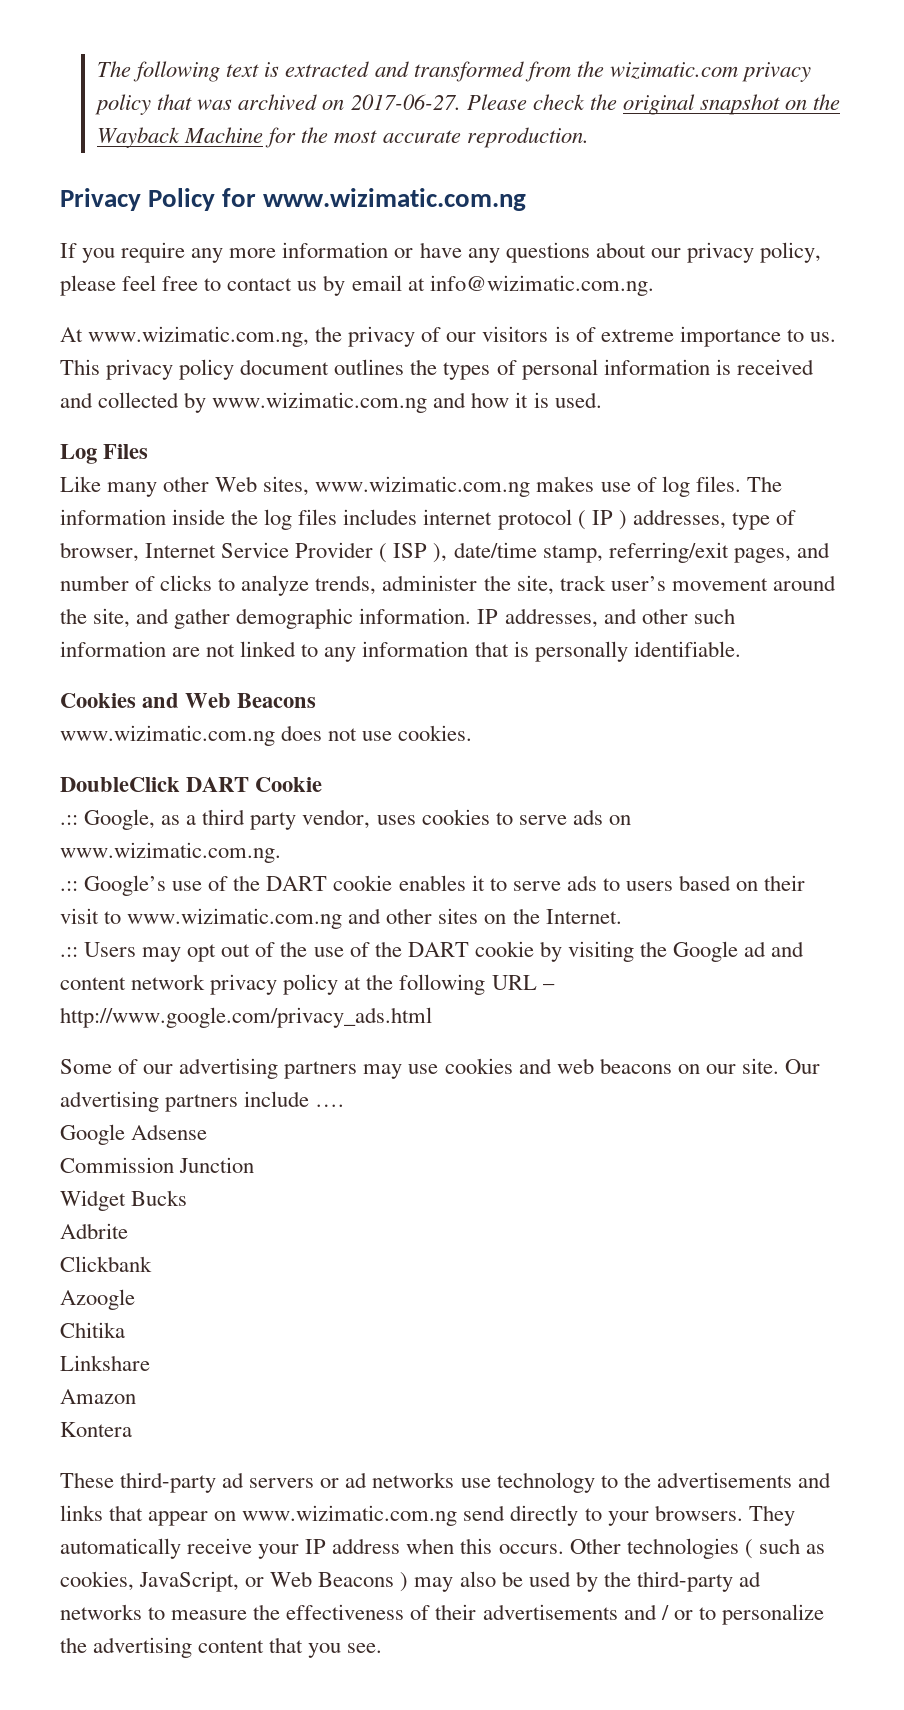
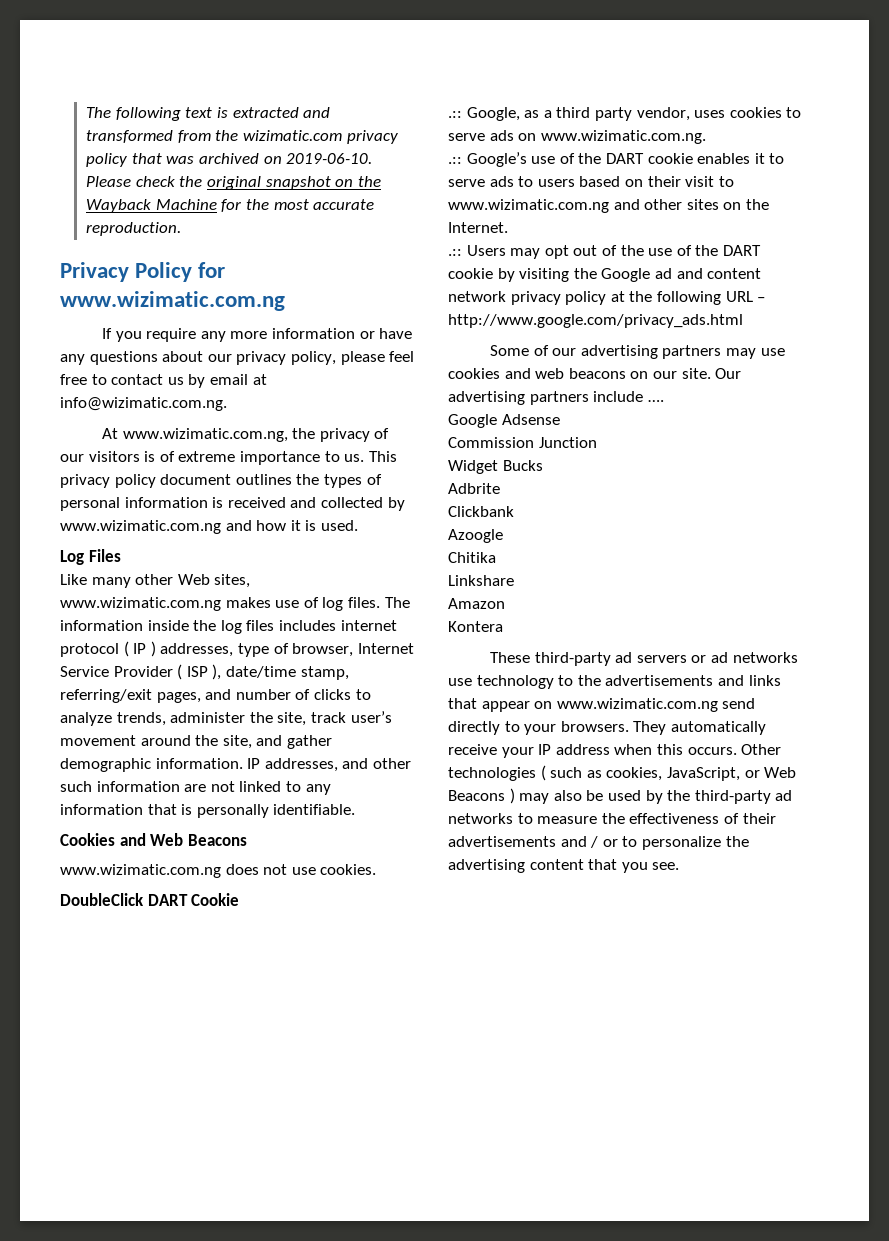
[350,94,461,110] 2017-06-27. -> [286,153,373,164] 2019-06-10.

